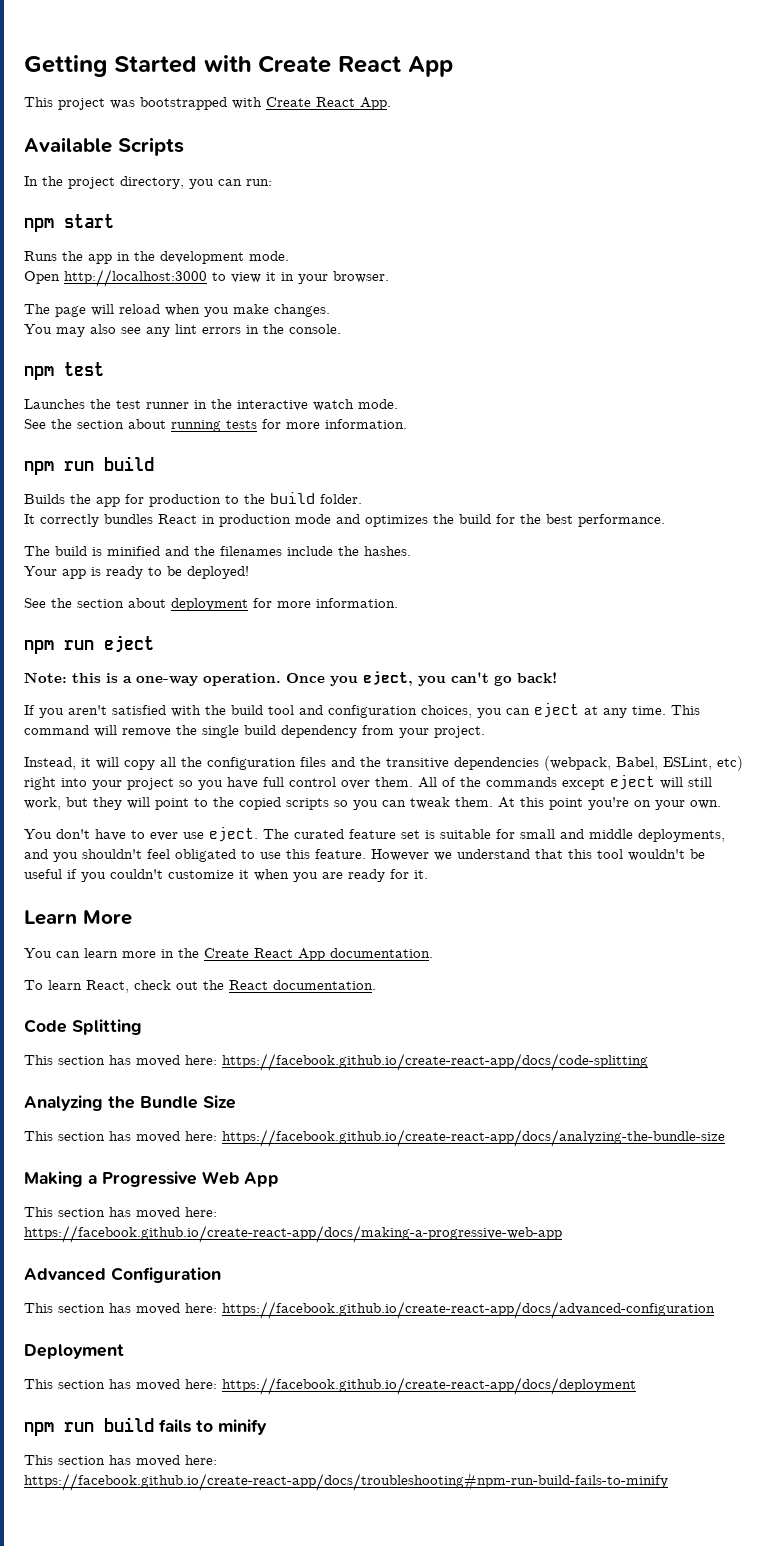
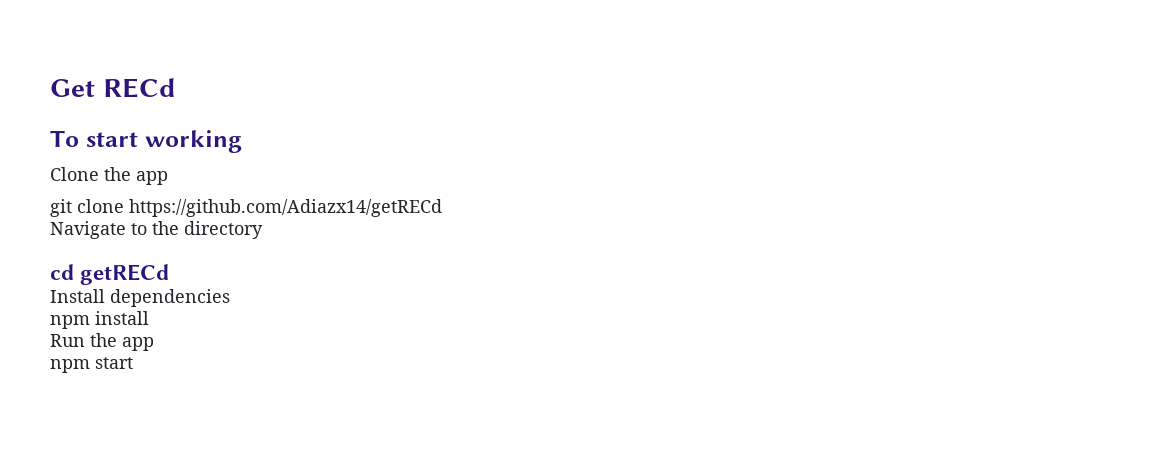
[24,55,453,77] [24,97,391,110] [24,137,184,156] [24,176,272,189] [24,214,114,232] [24,251,289,264] [24,269,389,287] [24,304,330,317] [24,324,341,337] [24,362,104,380] [24,399,398,411] [24,419,407,432] [24,456,154,475] [24,492,362,507] [24,514,665,527] [24,546,411,556] [24,566,249,579] [24,598,398,611] [24,635,154,654] [24,671,557,686] [24,703,700,718] [24,725,485,738] [24,756,743,771] [24,775,712,790] [24,797,721,810] [24,827,725,842] [24,849,705,862] [24,869,428,882] [24,910,132,925] [24,948,433,961] [24,980,376,993] [24,1019,142,1035] [24,1053,648,1071] [24,1095,236,1111] [24,1129,725,1147] [24,1171,279,1187] [24,1207,217,1219] [24,1225,562,1243] [24,1267,221,1283] [24,1301,715,1319] [24,1344,124,1359] [24,1377,636,1395] [24,1417,267,1436] [24,1455,217,1467] [24,1472,668,1491] Getting Started with Create React App // This project was bootstrapped with Create React App. // Available Scripts // In the project directory, you can run: // npm start // Runs the app in the development mode. // Open http://localhost:3000 to view it in your browser. // The page will reload when you make changes. // You may also see any lint errors in the console. // npm test // Launches the test runner in the interactive watch mode. // See the section about running tests for more information. // npm run build // Builds the app for production to the build folder. // It correctly bundles React in production mode and optimizes the build for the best performance. // The build is minified and the filenames include the hashes. // Your app is ready to be deployed! // See the section about deployment for more information. // npm run eject // Note: this is a one-way operation. Once you eject, you can't go back! // If you aren't satisfied with the build tool and configuration choices, you can eject at any time. This command will remove the single build dependency from your project. // Instead, it will copy all the configuration files and the transitive dependencies (webpack, Babel, ESLint, etc) right into your project so you have full control over them. All of the commands except eject will still work, but they will point to the copied scripts so you can tweak them. At this point you're on your own. // You don't have to ever use eject. The curated feature set is suitable for small and middle deployments, and you shouldn't feel obligated to use this feature. However we understand that this tool wouldn't be useful if you couldn't customize it when you are ready for it. // Learn More // You can learn more in the Create React App documentation. // To learn React, check out the React documentation. // Code Splitting // This section has moved here: https://facebook.github.io/create-react-app/docs/code-splitting // Analyzing the Bundle Size // This section has moved here: https://facebook.github.io/create-react-app/docs/analyzing-the-bundle-size // Making a Progressive Web App // This section has moved here: https://facebook.github.io/create-react-app/docs/making-a-progressive-web-app // Advanced Configuration // This section has moved here: https://facebook.github.io/create-react-app/docs/advanced-configuration // Deployment // This section has moved here: https://facebook.github.io/create-react-app/docs/deployment // npm run build fails to minify // This section has moved here: https://facebook.github.io/create-react-app/docs/troubleshooting#npm-run-build-fails-to-minify -> [50,78,176,98] [50,130,242,153] [50,167,168,185] [50,199,442,217] [50,221,263,239] [50,264,170,285] [50,289,230,307] [50,311,149,329] [50,333,154,351] [50,357,133,373] Get RECd // To start working // Clone the app // git clone https://github.com/Adiazx14/getRECd // Navigate to the directory // cd getRECd // Install dependencies // npm install // Run the app // npm start

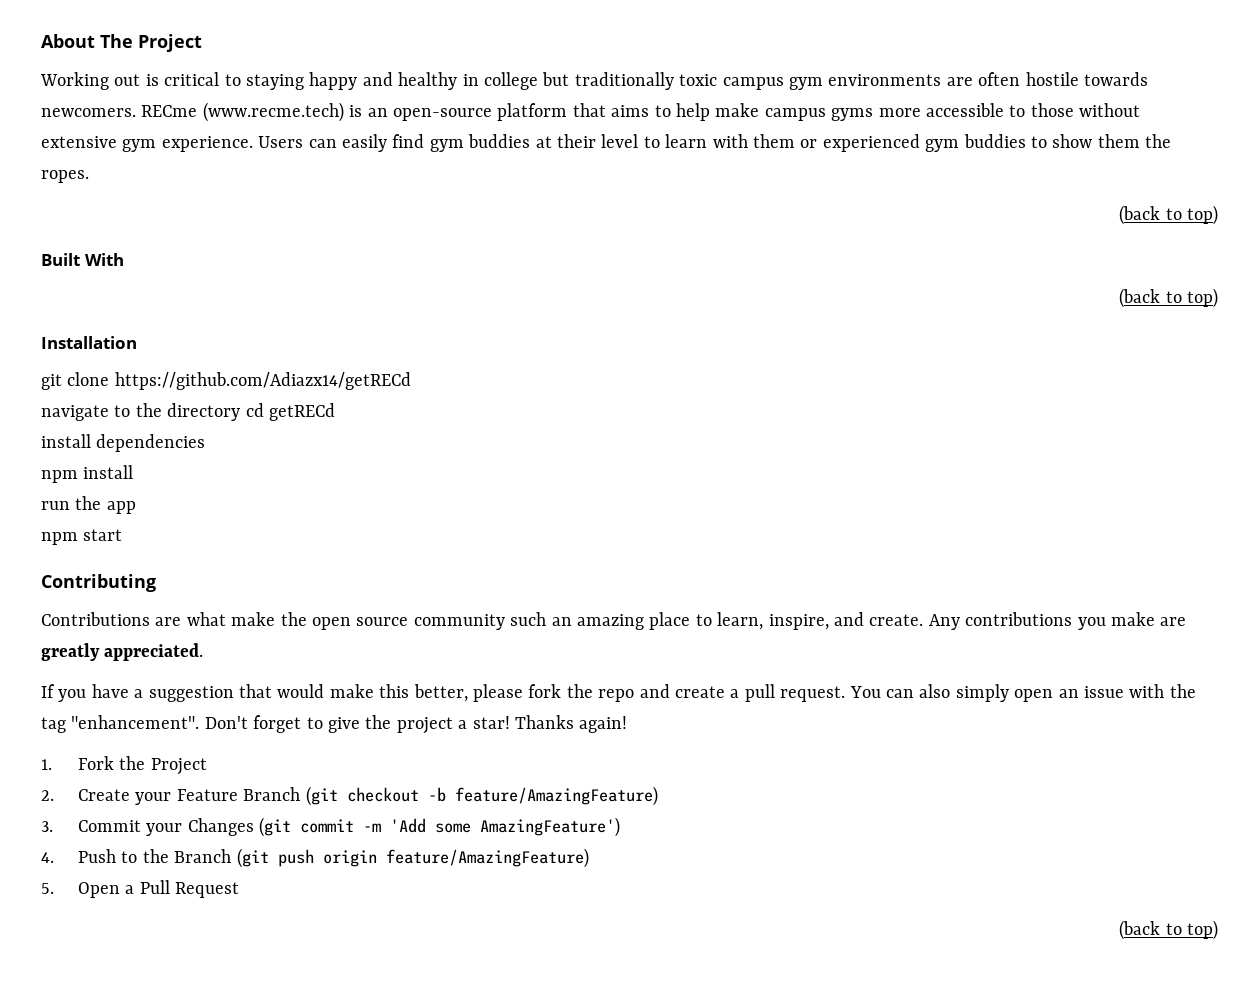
[50,78,176,98] [50,130,242,153] [50,167,168,185] Get RECd // To start working // Clone the app -> [41,34,202,52] [40,72,1148,90] [41,102,1141,122] [41,134,1172,152] [41,170,89,183] [1119,205,1219,225] [41,253,124,266] [1119,288,1219,308] [41,336,137,349] About The Project // Working out is critical to staying happy and healthy in college but traditionally toxic campus gym environments are often hostile towards newcomers. RECme (www.recme.tech) is an open-source platform that aims to help make campus gyms more accessible to those without extensive gym experience. Users can easily find gym buddies at their level to learn with them or experienced gym buddies to show them the ropes. // (back to top) // Built With // (back to top) // Installation
[50,221,126,239] Navigate -> [41,405,109,421] navigate
(263, 230) // -> (241, 412) none
[50,289,105,303] Install -> [41,434,91,448] install
[50,334,85,347] Run -> [41,501,70,510] run
(133, 363) none -> [41,574,156,592] [41,612,1187,630] [41,643,204,661] [41,684,1196,702] [41,715,628,734] [41,756,207,775] [41,786,658,806] [41,817,621,837] [41,848,589,868] [41,880,240,898] [1119,920,1219,940] // Contributing // Contributions are what make the open source community such an amazing place to learn, inspire, and create. Any contributions you make are greatly appreciated. // If you have a suggestion that would make this better, please fork the repo and create a pull request. You can also simply open an issue with the tag "enhancement". Don't forget to give the project a star! Thanks again! // 1. Fork the Project // 2. Create your Feature Branch (git checkout -b feature/AmazingFeature) // 3. Commit your Changes (git commit -m 'Add some AmazingFeature') // 4. Push to the Branch (git push origin feature/AmazingFeature) // 5. Open a Pull Request // (back to top)

